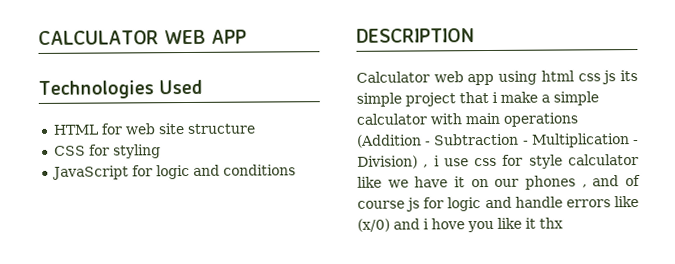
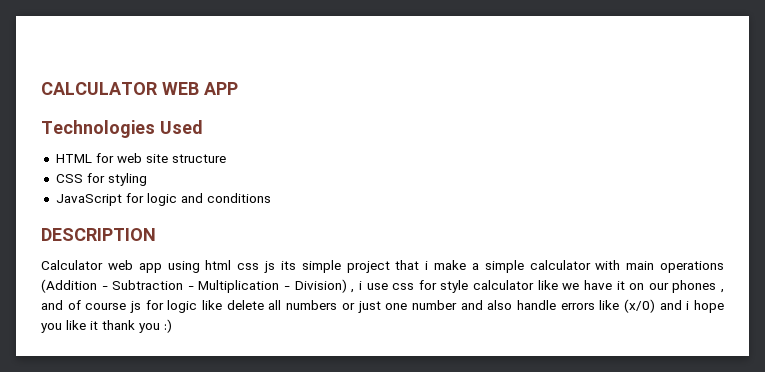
[484,196,512,209] and -> [202,300,513,313] like delete all numbers or just one number and also
[431,218,465,230] hove -> [693,300,724,313] hope
[539,217,563,229] thx -> [102,319,172,333] thank you :)

